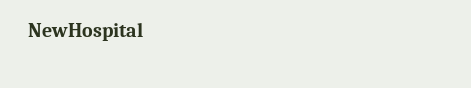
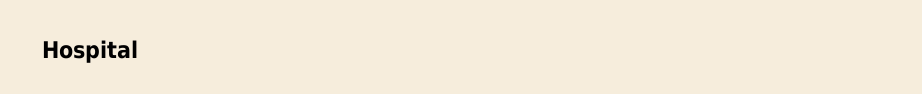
[28,22,143,41] NewHospital -> [42,40,138,63] Hospital

